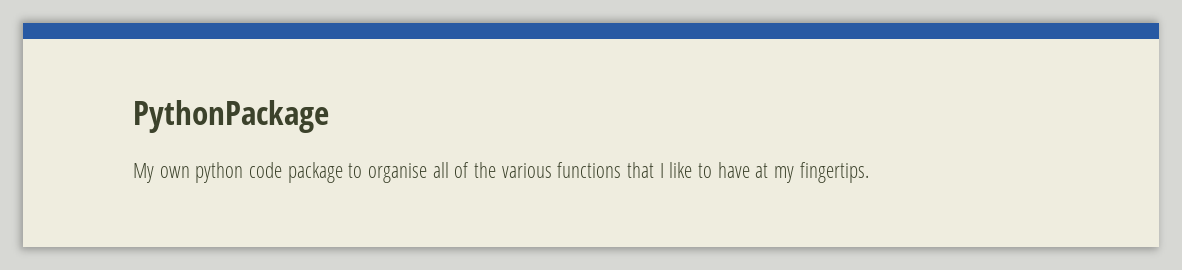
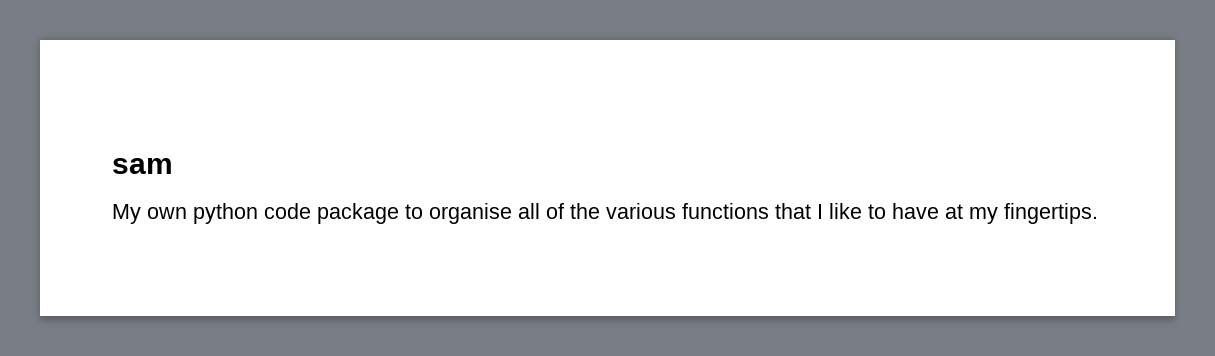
[133,100,329,133] PythonPackage -> [112,158,173,174] sam

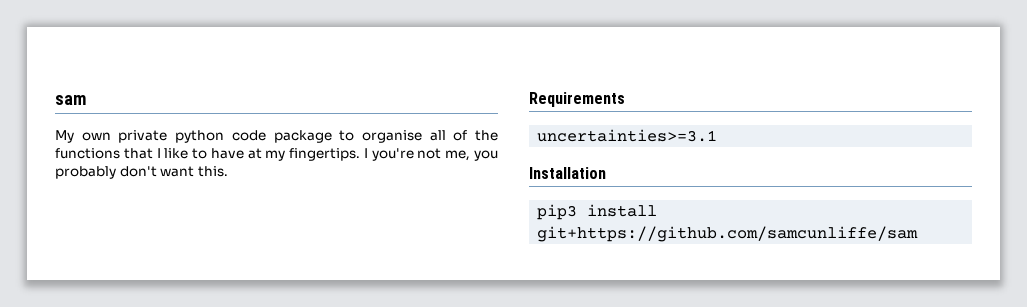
(187, 213) none -> [118,130,168,143] private
[606,203,676,219] various -> (498, 135) none
(1098, 213) none -> [363,148,499,161] [55,166,228,179] [529,92,625,107] [537,129,718,142] [529,167,606,179] [537,204,658,220] [537,226,919,242] I you're not me, you probably don't want this. // Requirements // uncertainties>=3.1 // Installation // pip3 install git+https://github.com/samcunliffe/sam

